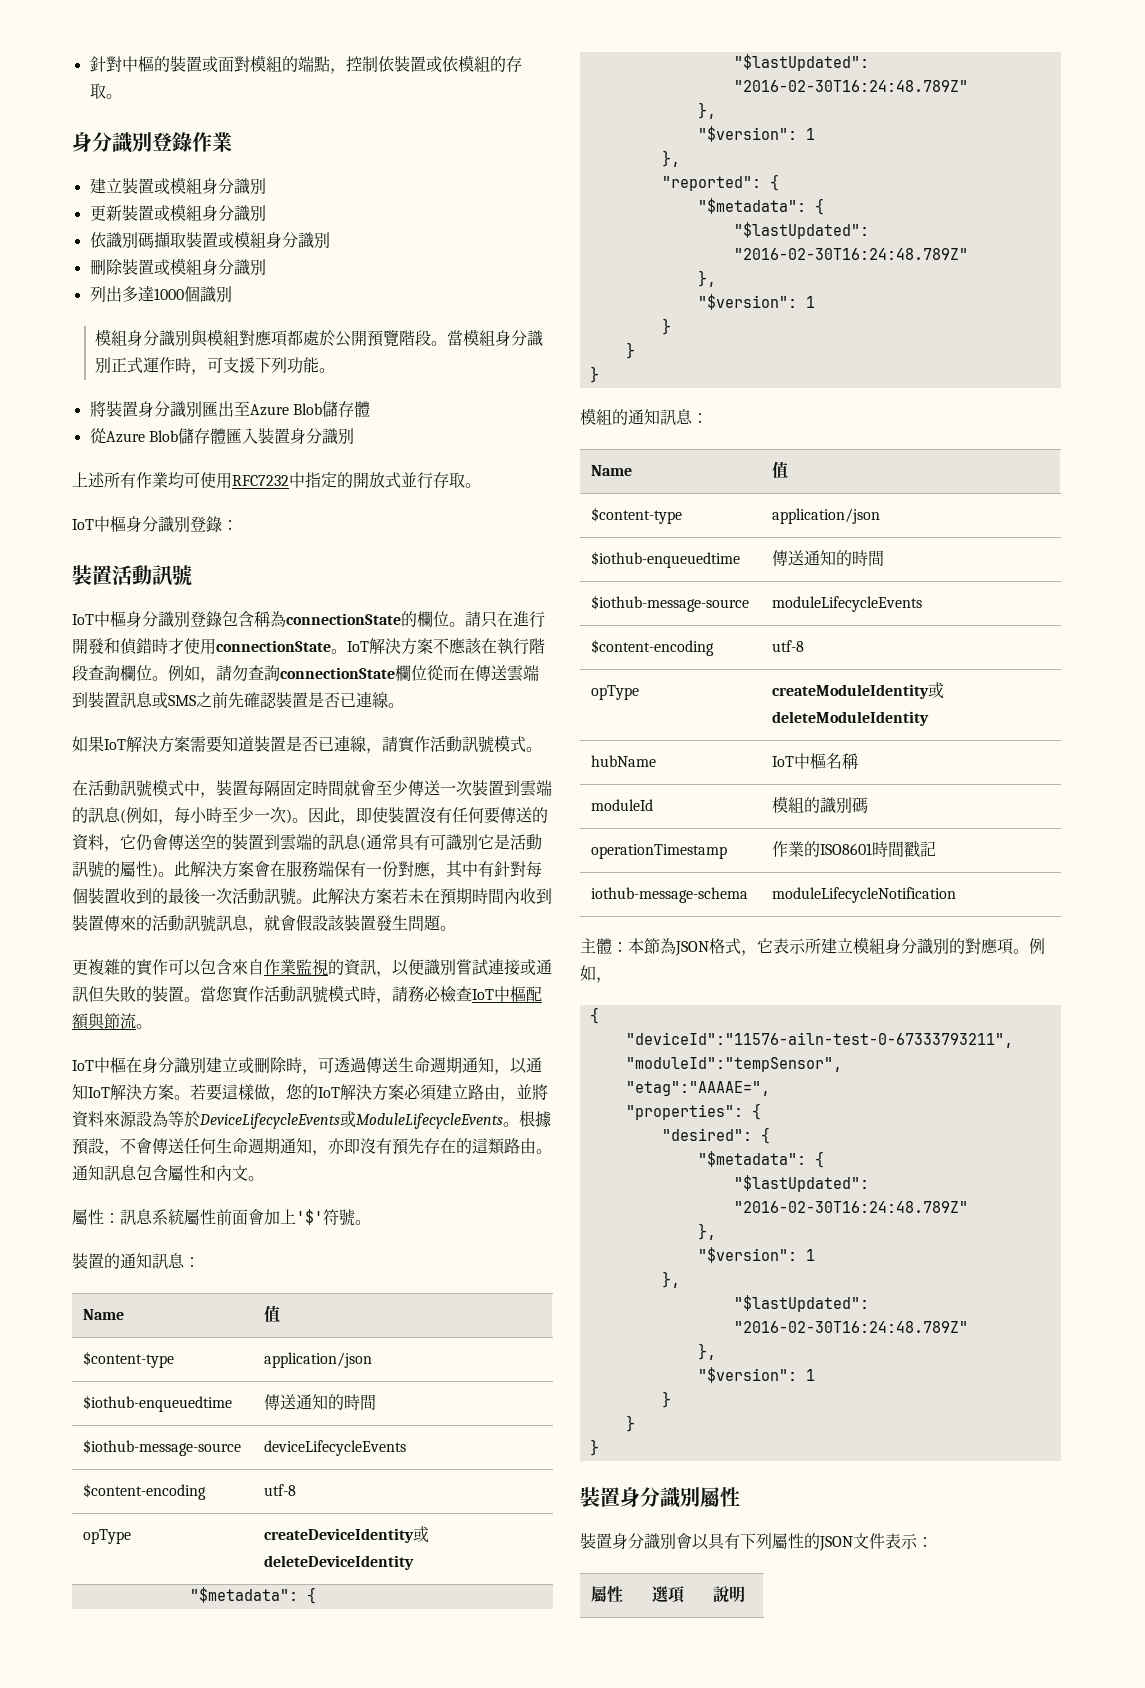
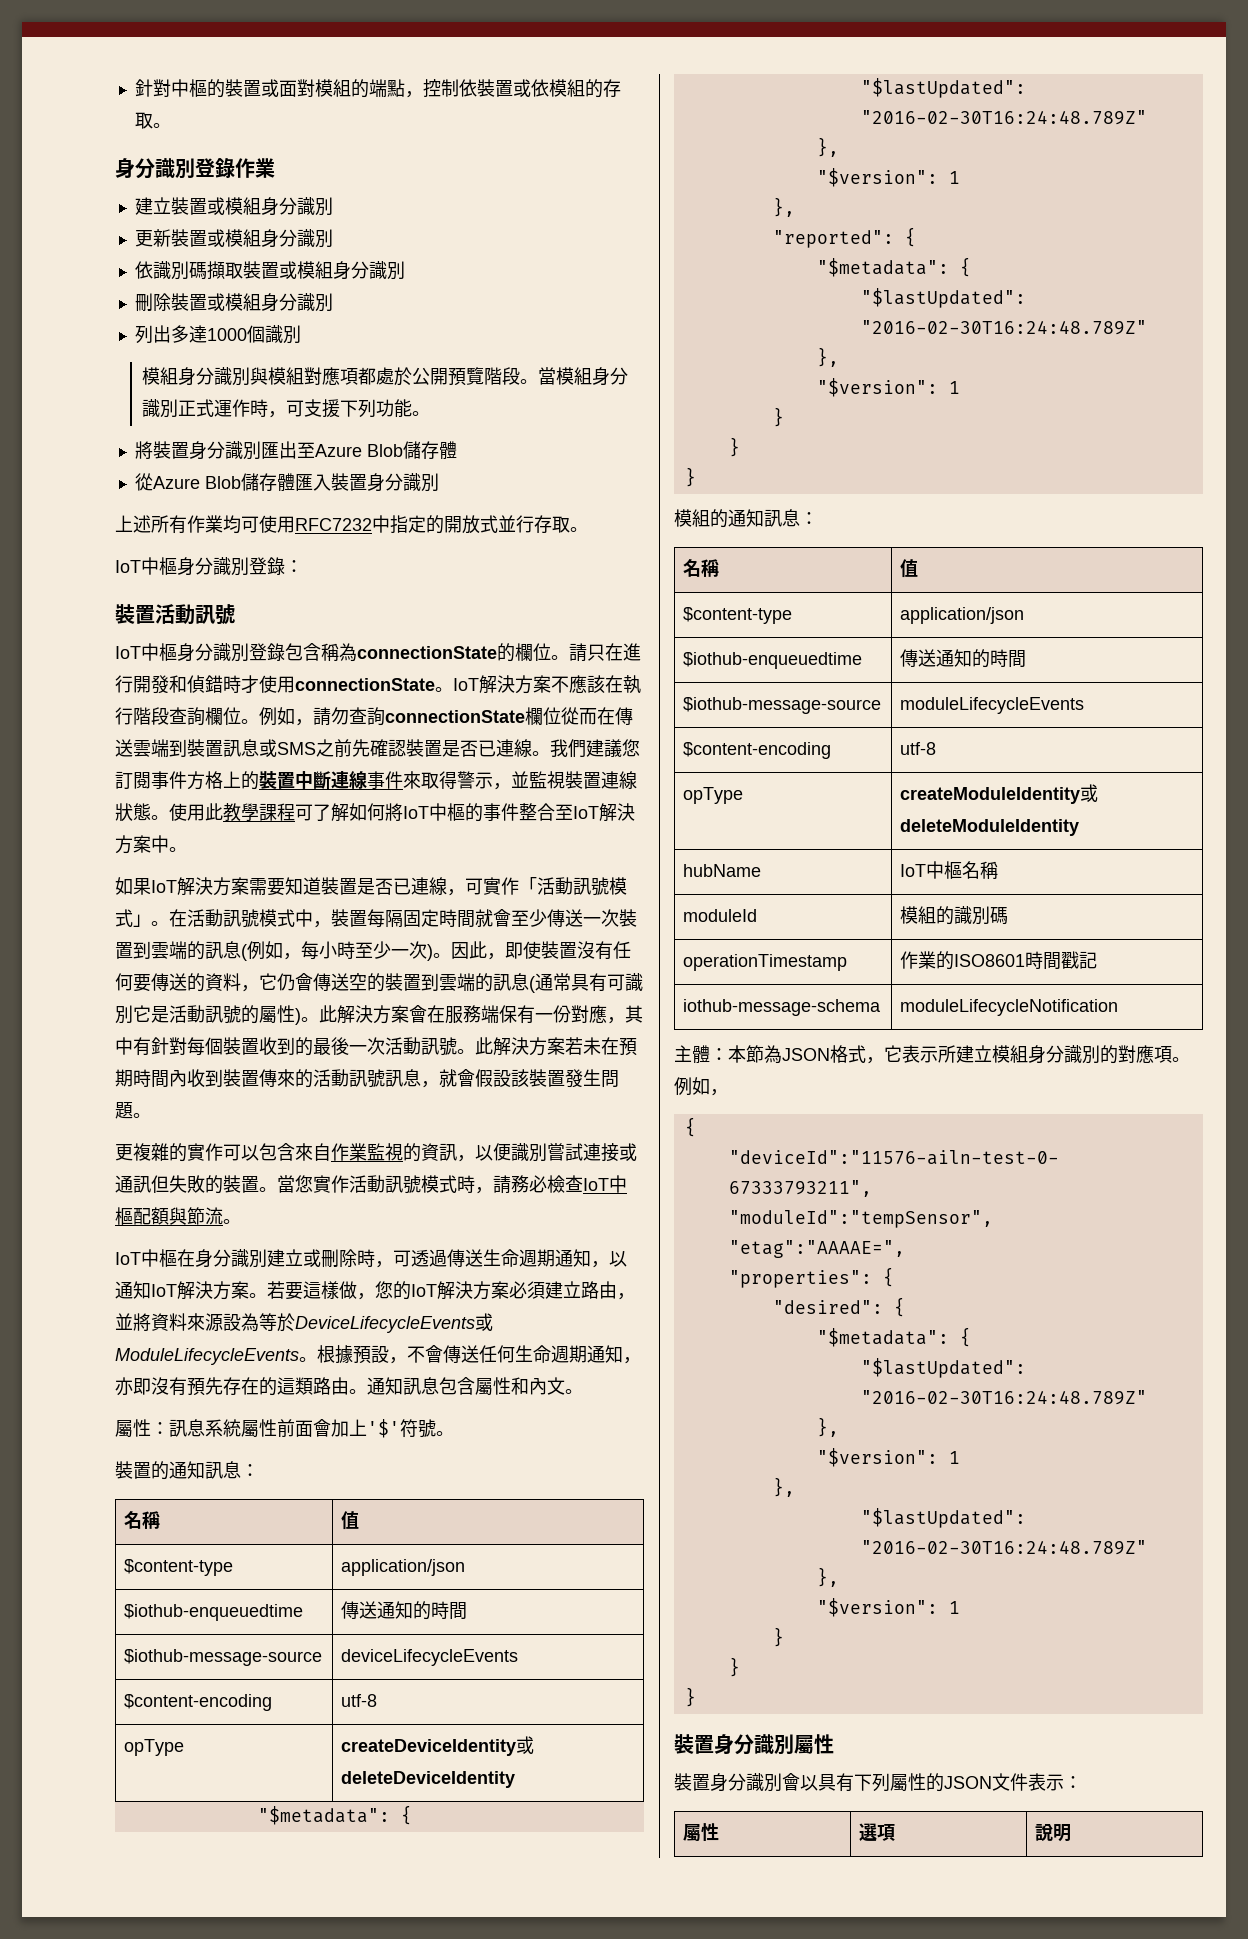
(404, 705) none -> [550,739,640,758] [115,771,637,790] [115,803,635,822] [115,835,187,854] 我們建議您訂閱事件方格上的裝置中斷連線事件來取得警示，並監視裝置連線狀態。使用此教學課程可了解如何將IoT中樞的事件整合至IoT解決方案中。
[382,735,542,753] 請實作活動訊號模式。 // -> [465,877,627,896] [115,909,169,927] 可實作「活動訊號模式」。
[83,1309,125,1320] Name -> [124,1511,161,1529] 名稱
[591,465,633,476] Name -> [683,559,720,577] 名稱

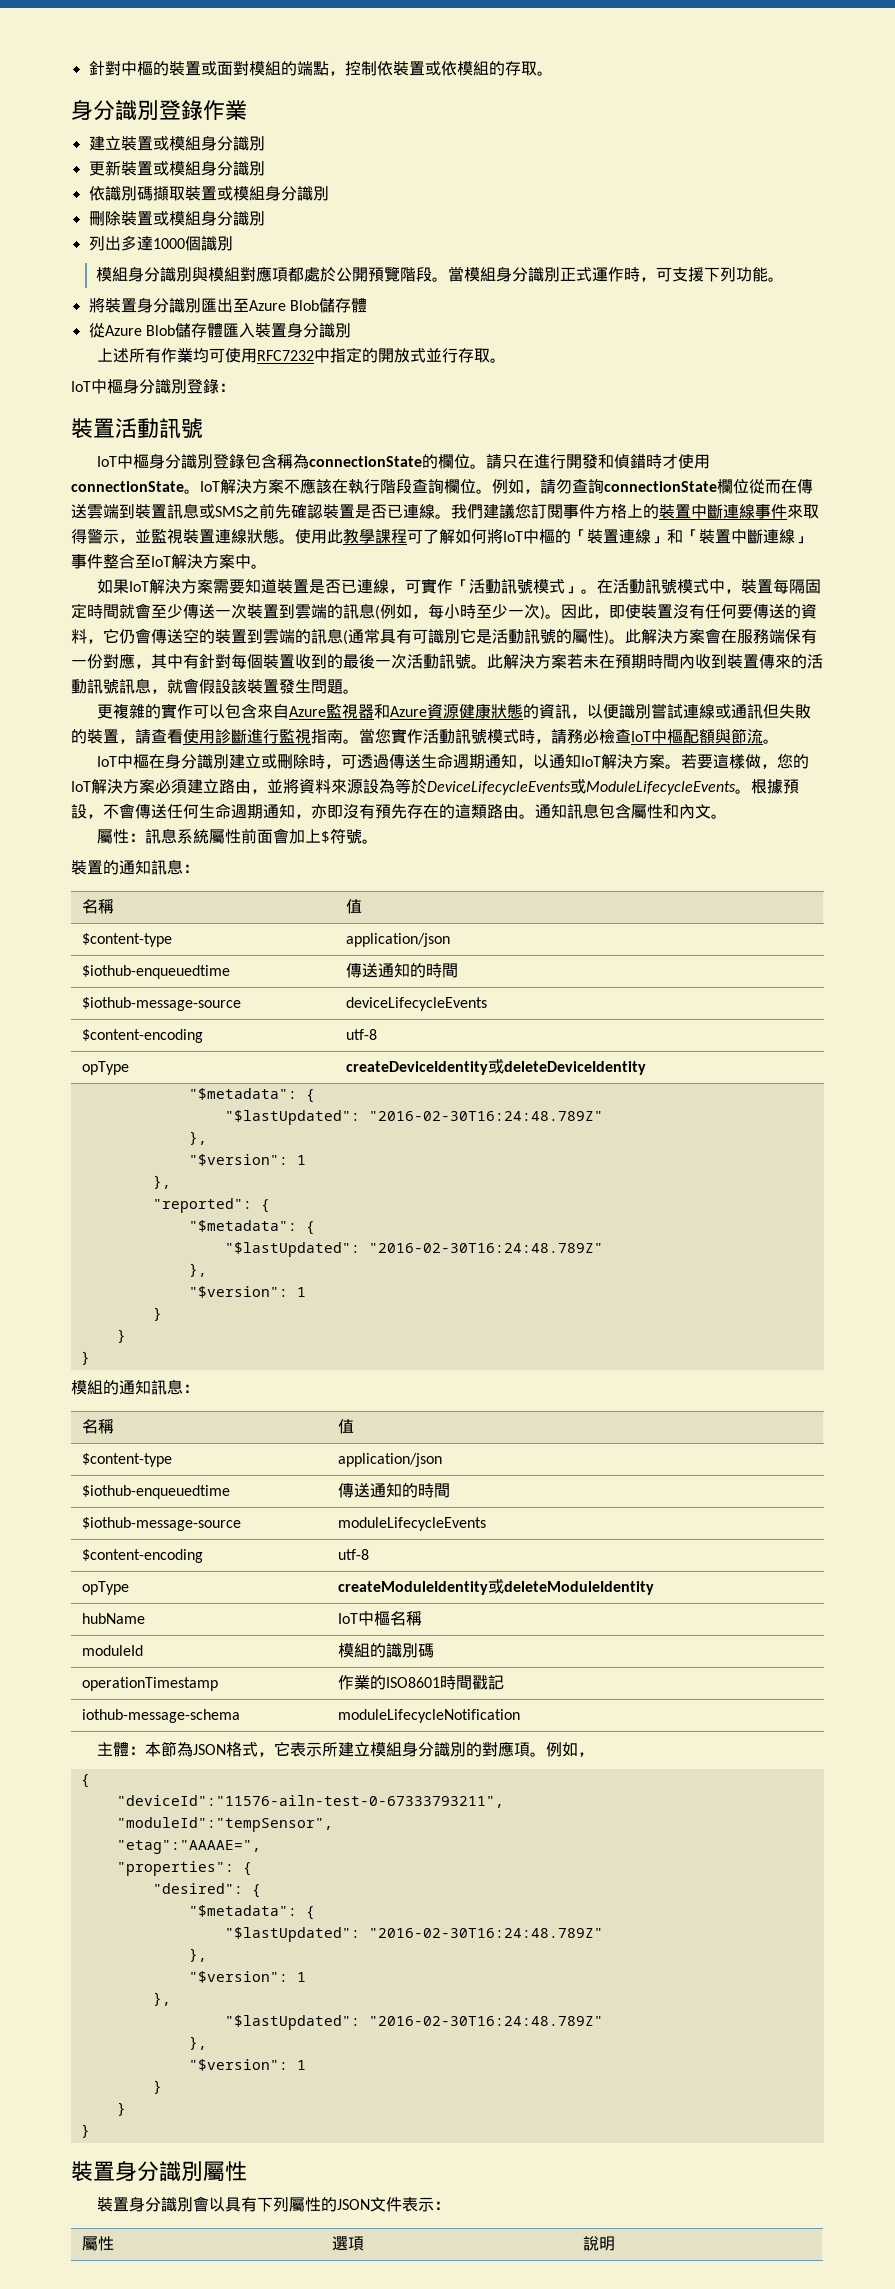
(483, 812) none -> [571,529,811,544] 「裝置連線」和「裝置中斷連線」
[331,1143,403,1161] 作業監視 -> [288,703,523,719] Azure監視器和Azure資源健康狀態
[601,1143,619,1162] 接 -> [698,704,715,719] 線
(259, 1184) none -> [119,728,343,744] ，請查看使用診斷進行監視指南
[367,1419,400,1438] '$' -> [320,831,330,843] $

